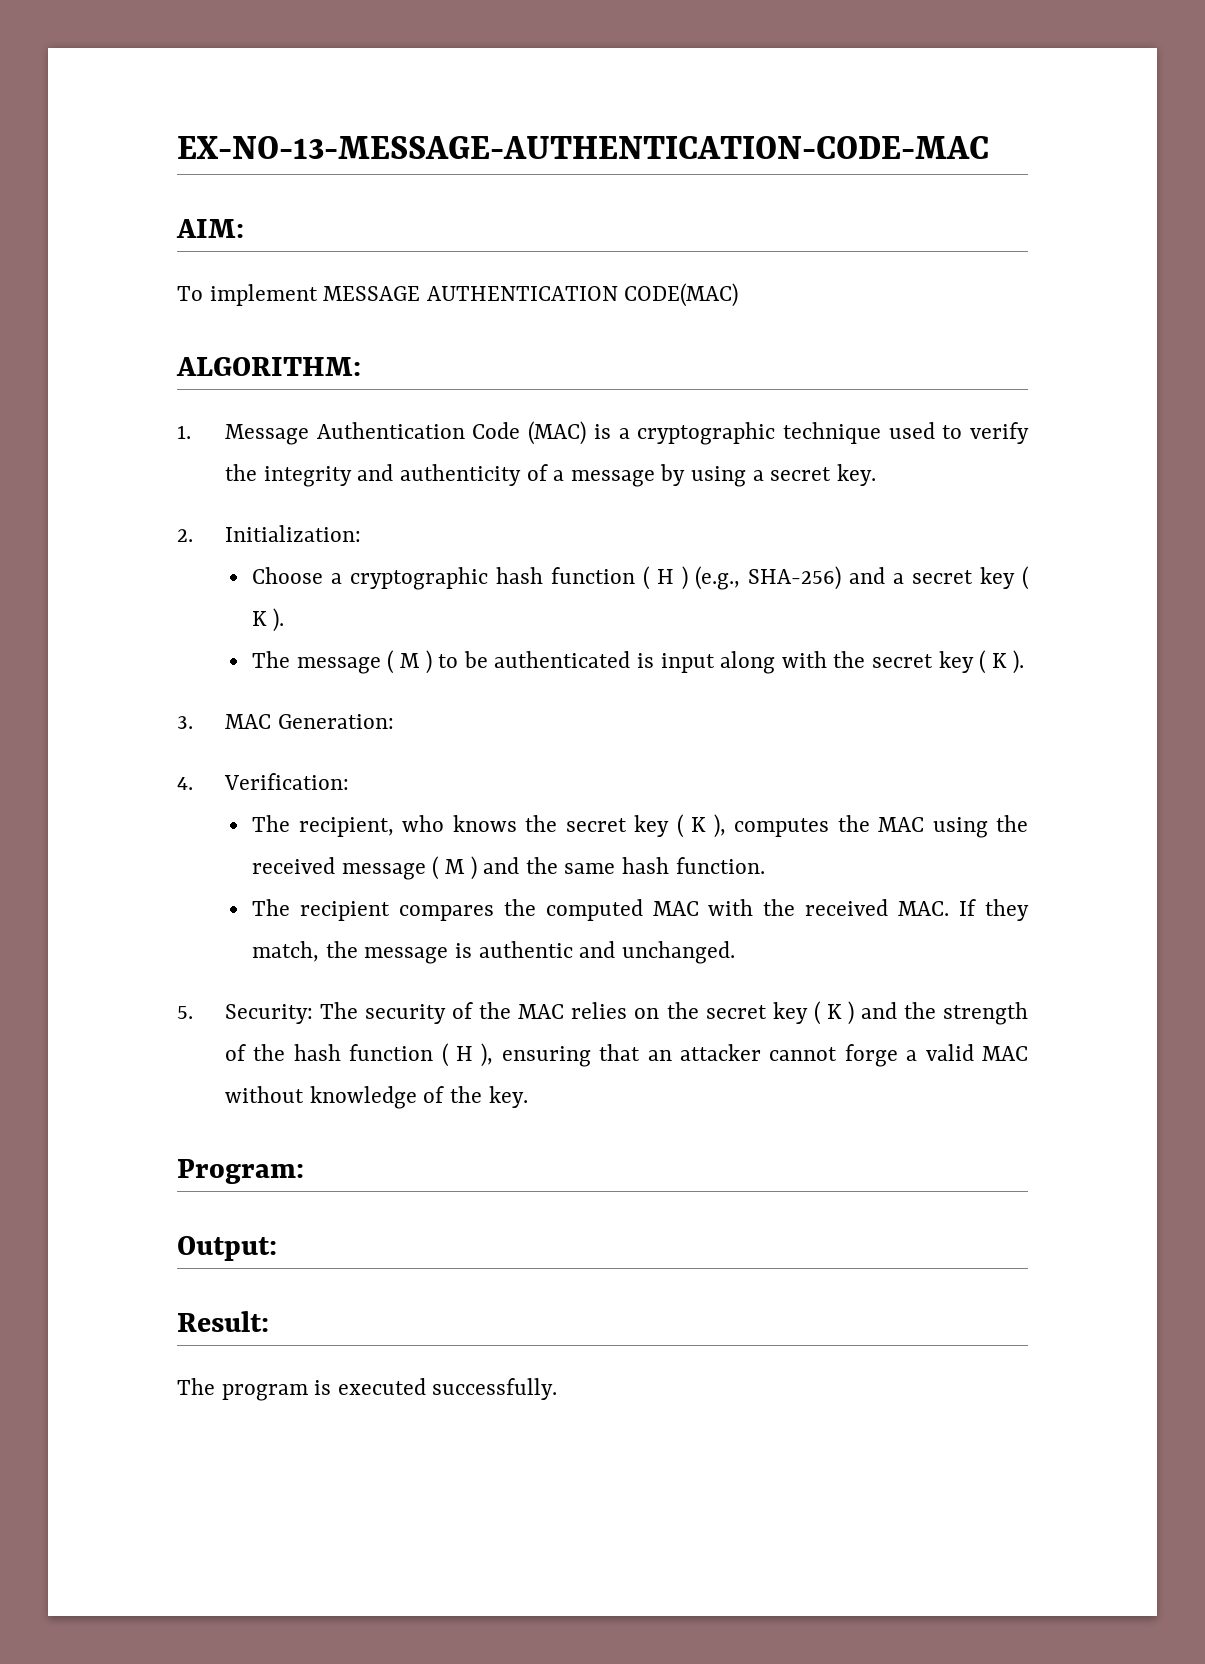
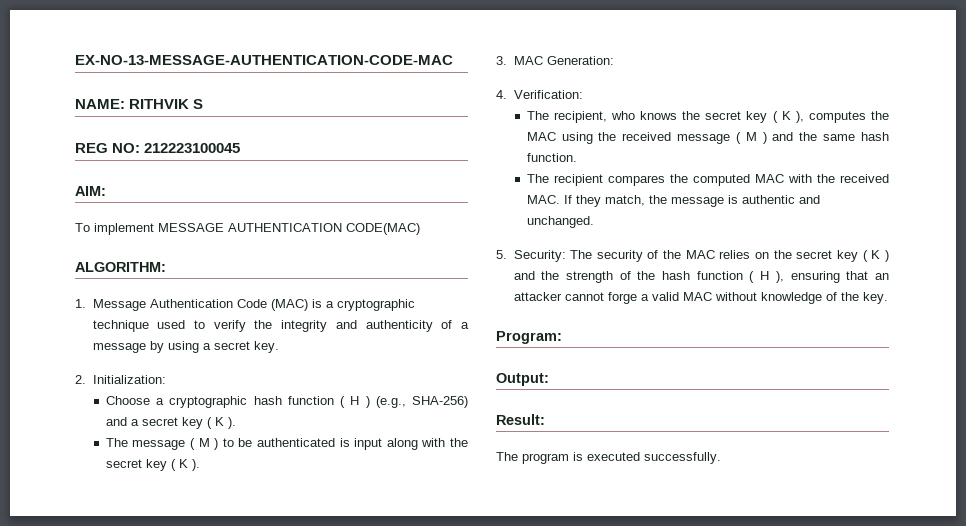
(989, 147) none -> [75,99,204,109] [75,143,241,153] // NAME: RITHVIK S // REG NO: 212223100045

